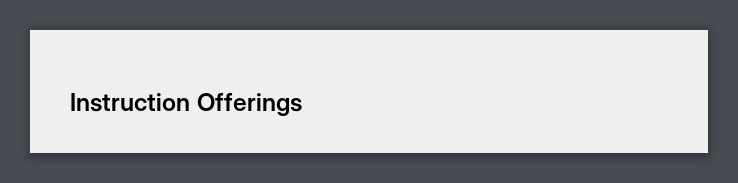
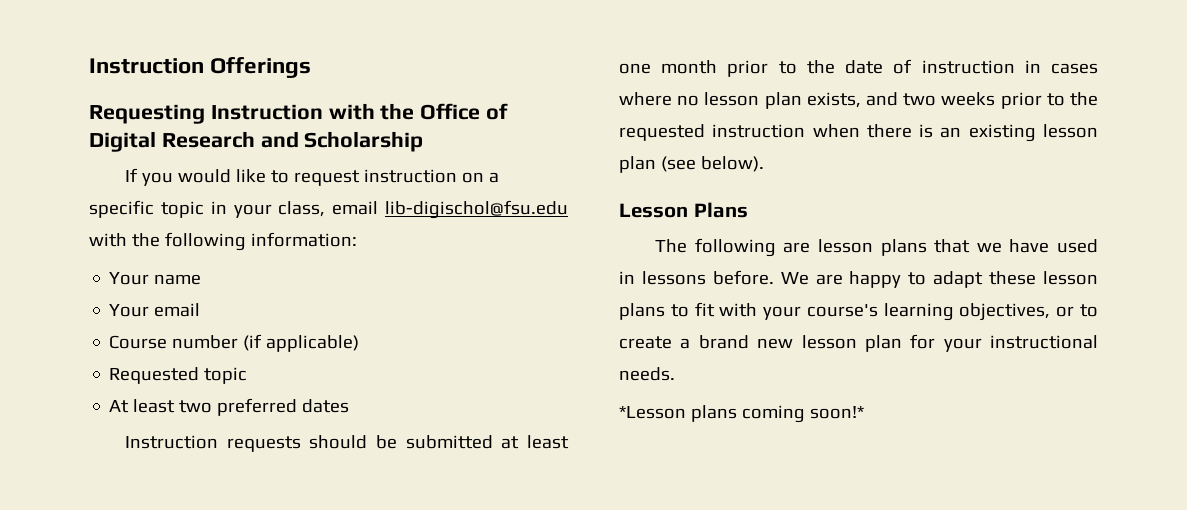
(302, 104) none -> [89,103,509,124] [89,131,424,152] [125,168,500,186] [89,200,568,219] [89,232,357,251] [109,272,202,285] [109,303,201,317] [109,334,360,352] [109,367,248,384] [109,398,350,416] [125,435,569,452] [619,59,1098,77] [619,92,1098,109] [619,124,1098,142] [619,156,764,173] [619,202,748,218] [655,238,1098,257] [619,270,1098,288] [619,302,1098,321] [619,334,1098,352] [619,367,675,381] [619,405,864,423] // Requesting Instruction with the Office of Digital Research and Scholarship // If you would like to request instruction on a specific topic in your class, email lib-digischol@fsu.edu with the following information: // Your name // Your email // Course number (if applicable) // Requested topic // At least two preferred dates // Instruction requests should be submitted at least one month prior to the date of instruction in cases where no lesson plan exists, and two weeks prior to the requested instruction when there is an existing lesson plan (see below). // Lesson Plans // The following are lesson plans that we have used in lessons before. We are happy to adapt these lesson plans to fit with your course's learning objectives, or to create a brand new lesson plan for your instructional needs. // *Lesson plans coming soon!*

